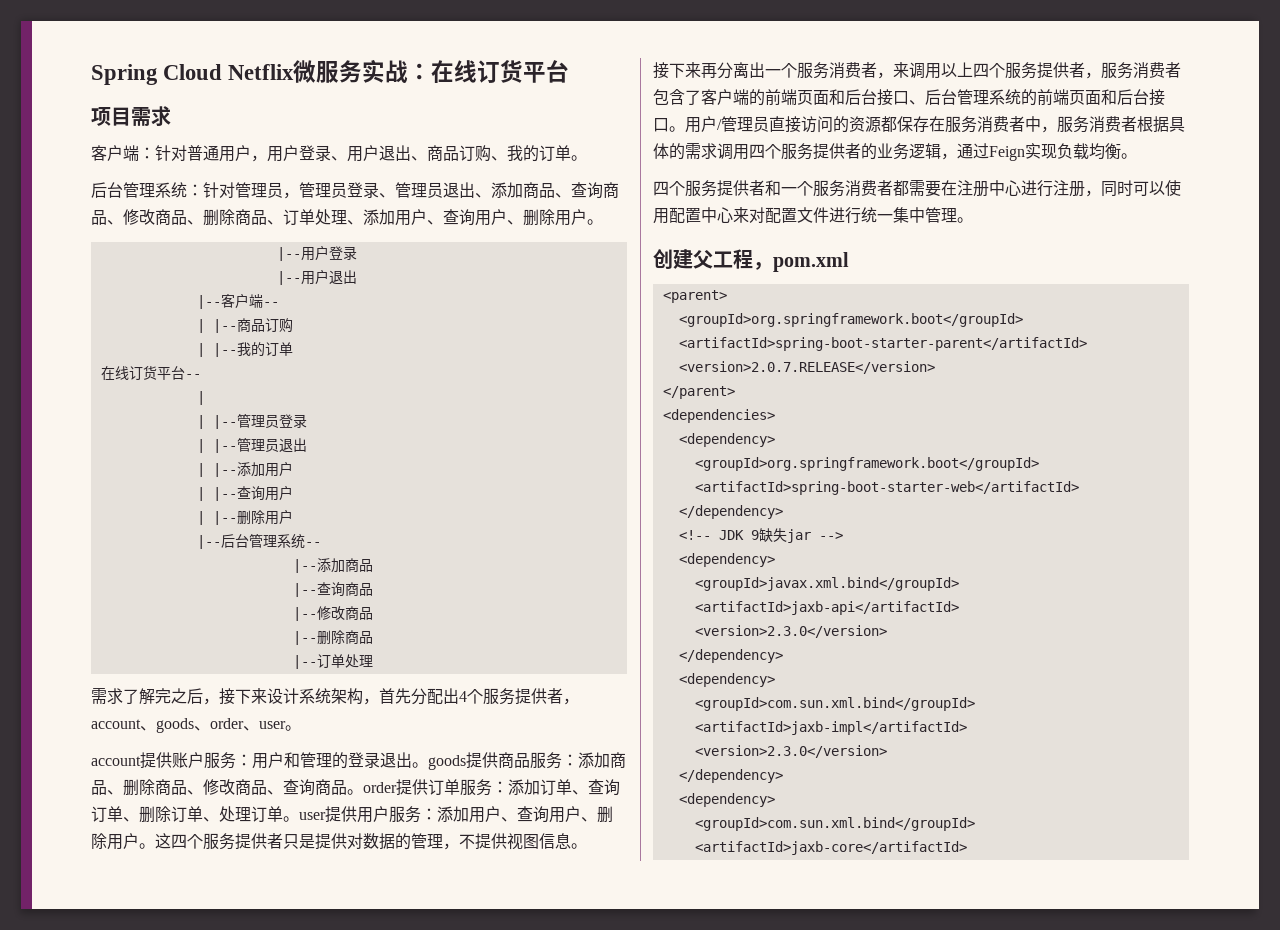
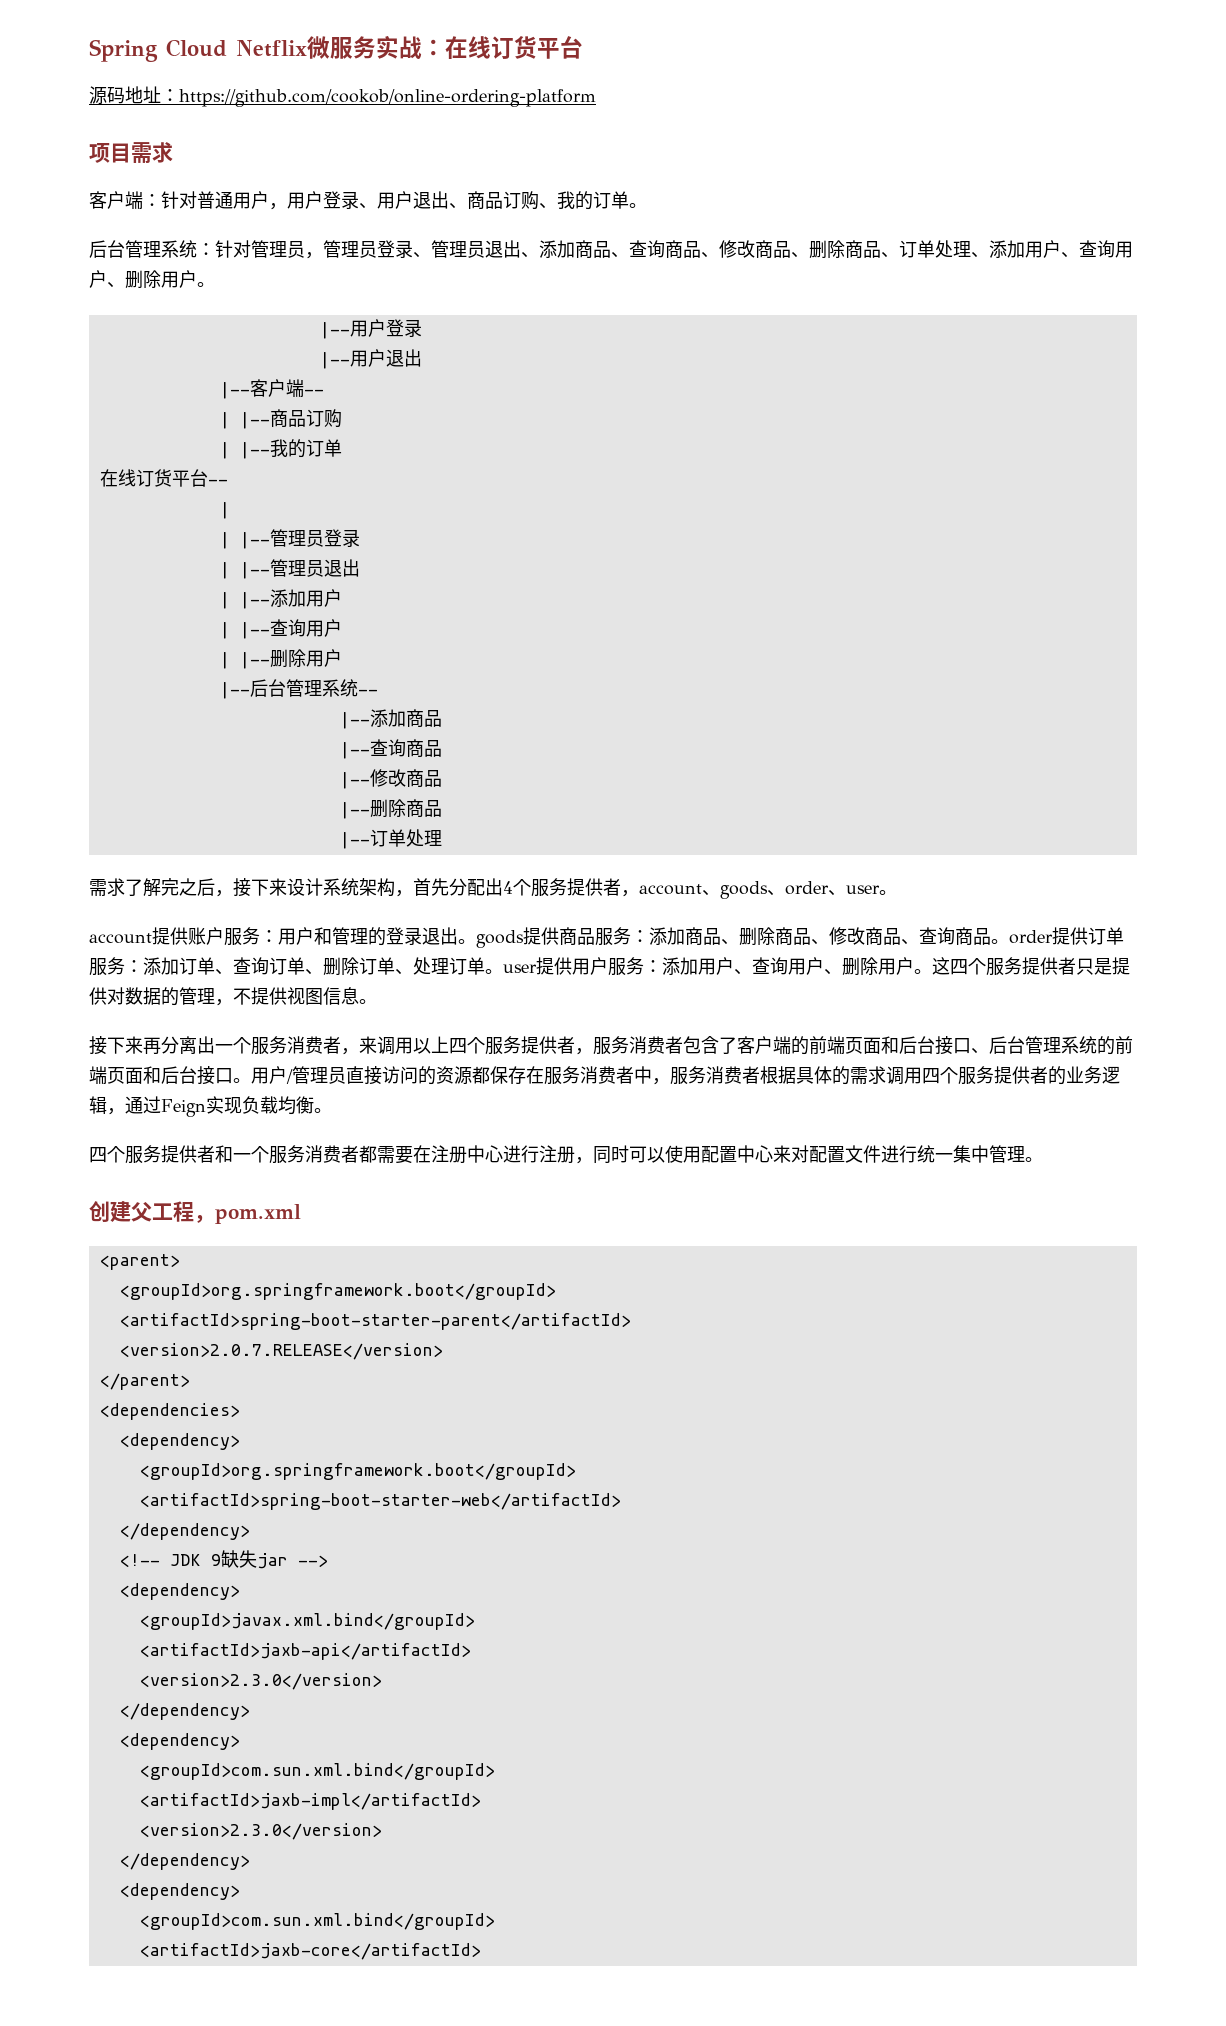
(570, 71) none -> [89,86,596,107] // 源码地址：https://github.com/cookob/online-ordering-platform

